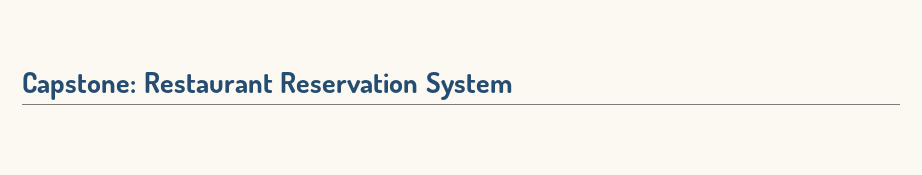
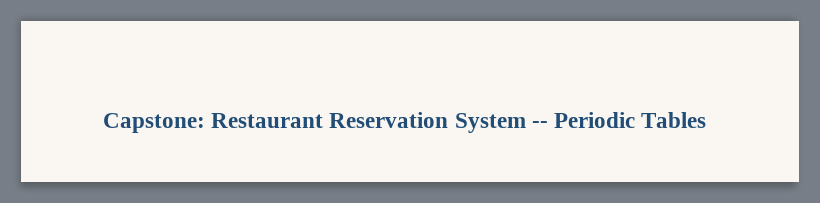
(512, 86) none -> [531,112,707,128] -- Periodic Tables

